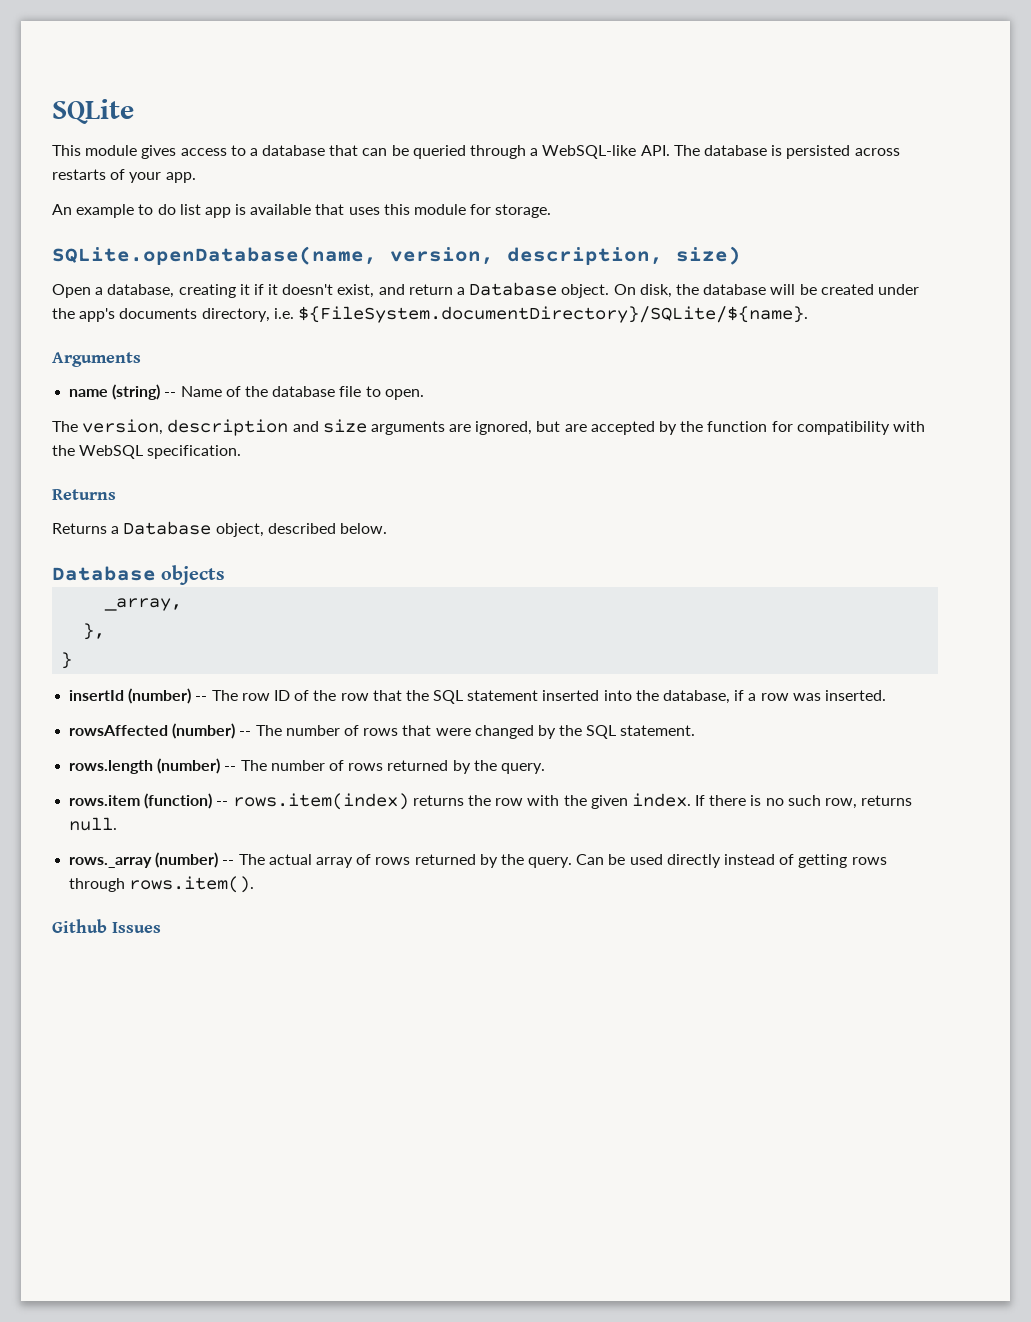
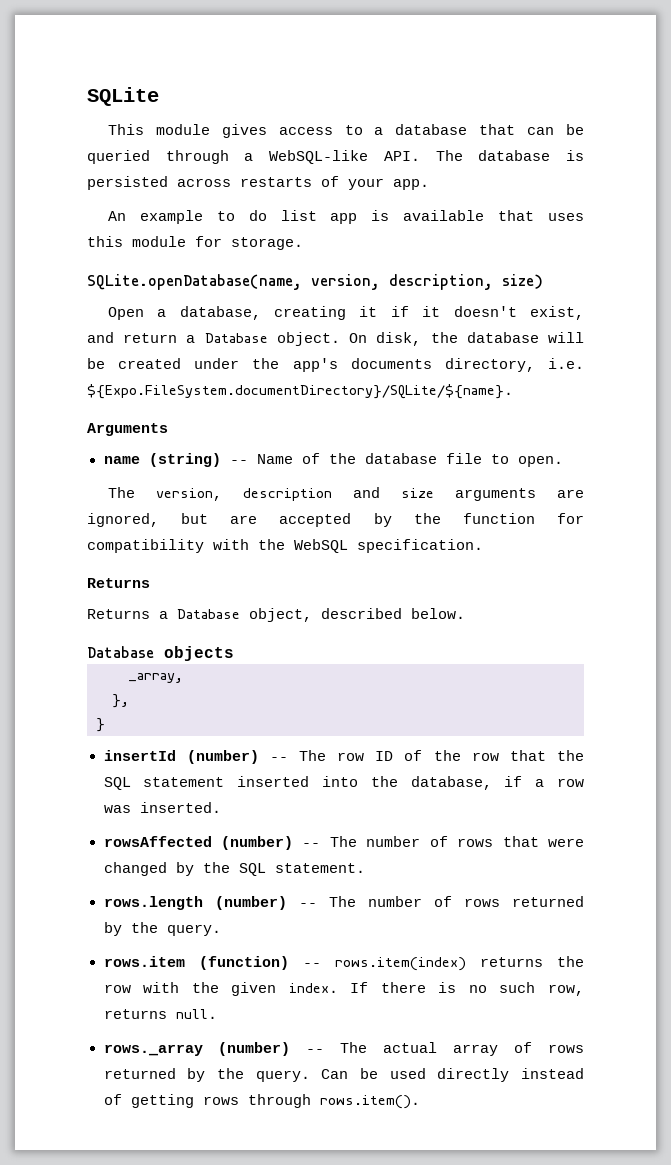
[297,306,808,323] ${FileSystem.documentDirectory}/SQLite/${name}. -> [87,384,513,399] ${Expo.FileSystem.documentDirectory}/SQLite/${name}.
[52,919,161,933] // Github Issues -> (420, 1102) none

